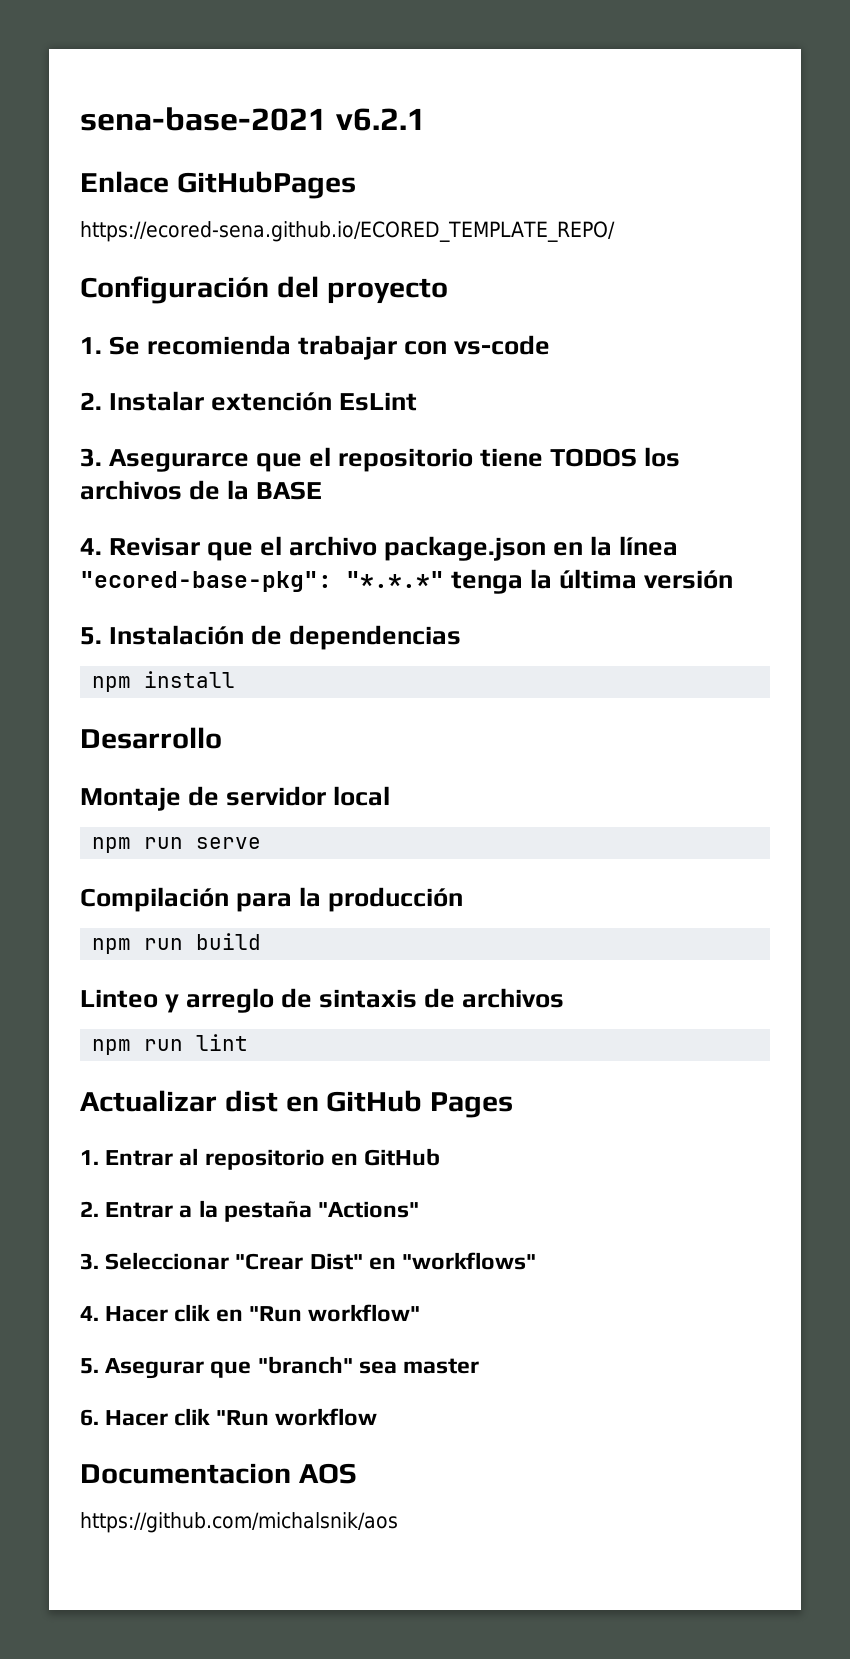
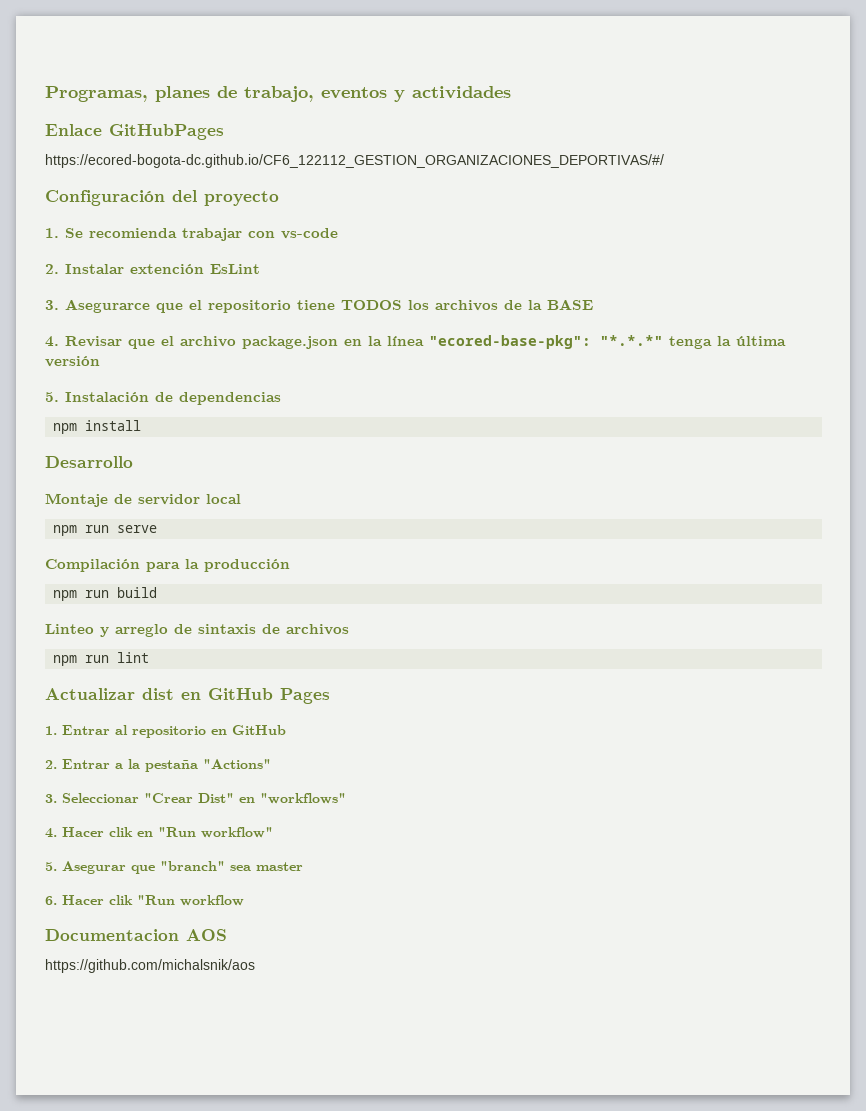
[80,107,426,131] sena-base-2021 v6.2.1 -> [45,86,511,102] Programas, planes de trabajo, eventos y actividades
[80,221,615,242] https://ecored-sena.github.io/ECORED_TEMPLATE_REPO/ -> [45,154,664,168] https://ecored-bogota-dc.github.io/CF6_122112_GESTION_ORGANIZACIONES_DEPORTIVAS/#/

